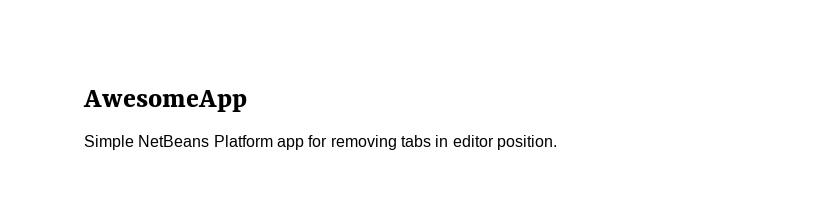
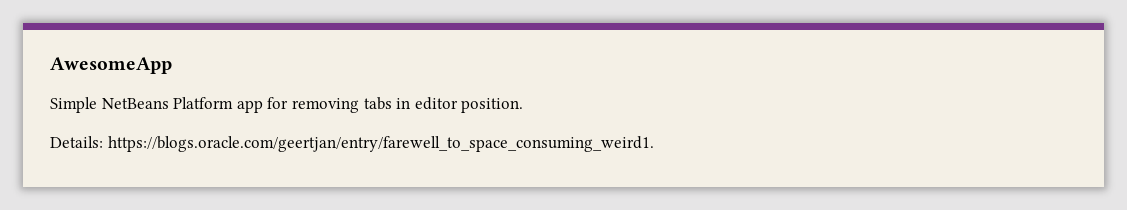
(557, 142) none -> [50,136,654,152] // Details: https://blogs.oracle.com/geertjan/entry/farewell_to_space_consuming_weird1.

